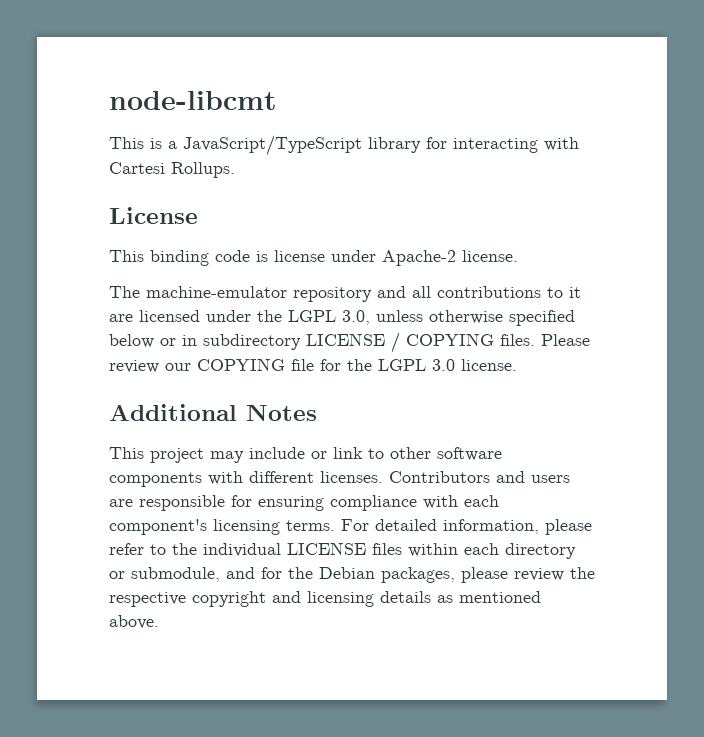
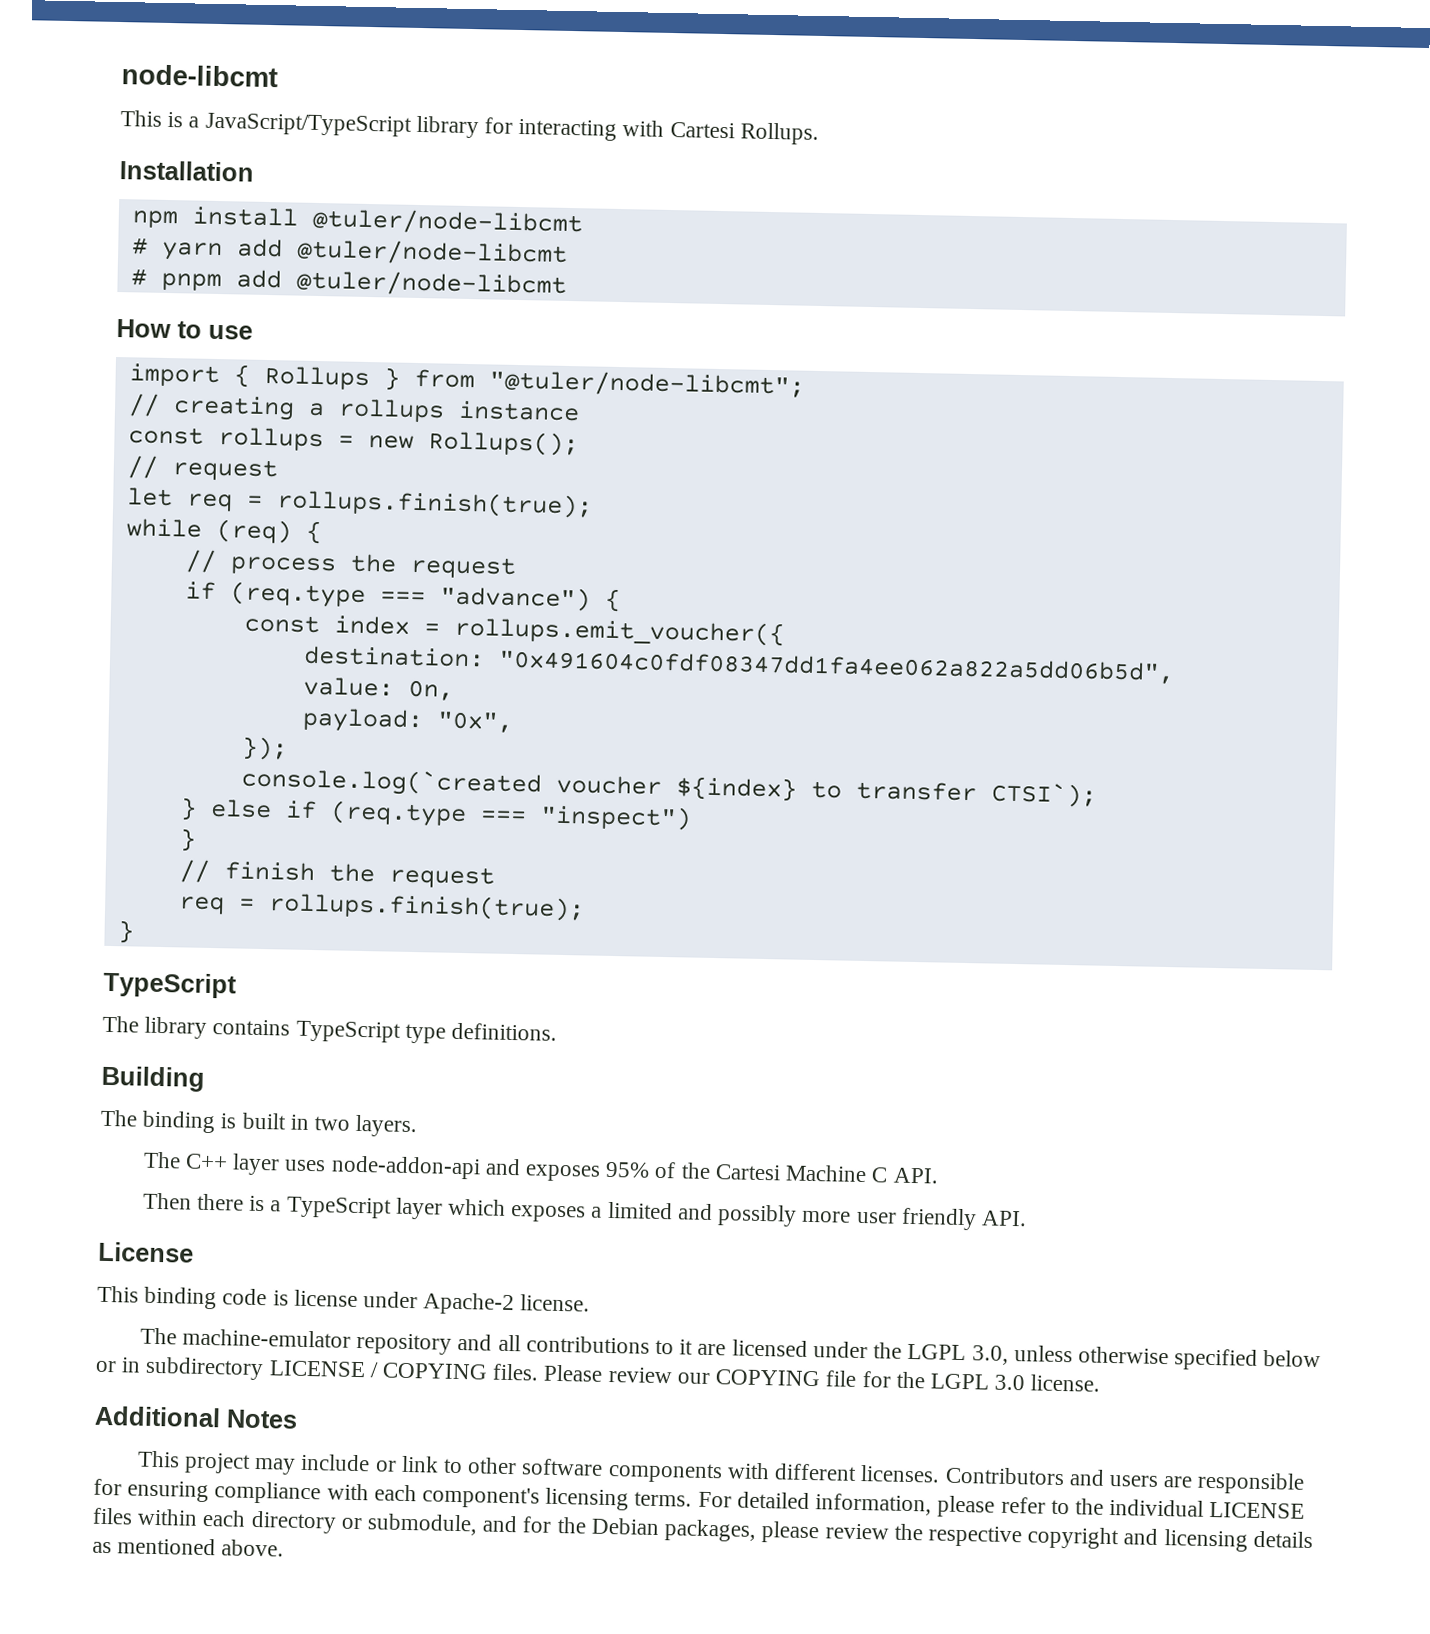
(235, 170) none -> [119,160,254,182] [131,206,583,237] [131,237,568,267] [130,268,567,298] [116,318,253,340] [128,363,805,399] [127,393,580,423] [127,426,579,457] [126,455,279,482] [126,487,593,519] [125,518,322,545] [184,549,517,579] [184,581,621,613] [243,614,785,647] [302,645,1175,685] [302,676,454,701] [301,707,514,734] [241,736,288,761] [240,767,1097,808] [179,797,692,831] [179,828,196,852] [178,859,495,889] [177,892,585,922] [117,920,134,944] [103,971,237,999] [102,1015,558,1044] [101,1065,205,1092] [100,1109,418,1138] [142,1151,939,1184] [142,1192,1027,1231] // Installation // npm install @tuler/node-libcmt // # yarn add @tuler/node-libcmt // # pnpm add @tuler/node-libcmt // How to use // import { Rollups } from "@tuler/node-libcmt"; // // creating a rollups instance // const rollups = new Rollups(); // // request // let req = rollups.finish(true); // while (req) { // // process the request // if (req.type === "advance") { // const index = rollups.emit_voucher({ // destination: "0x491604c0fdf08347dd1fa4ee062a822a5dd06b5d", // value: 0n, // payload: "0x", // }); // console.log(`created voucher ${index} to transfer CTSI`); // } else if (req.type === "inspect") // } // // finish the request // req = rollups.finish(true); // } // TypeScript // The library contains TypeScript type definitions. // Building // The binding is built in two layers. // The C++ layer uses node-addon-api and exposes 95% of the Cartesi Machine C API. // Then there is a TypeScript layer which exposes a limited and possibly more user friendly API.

